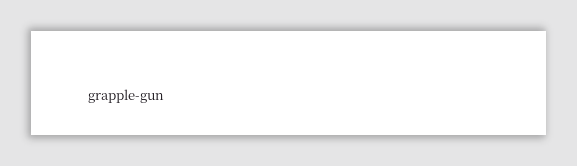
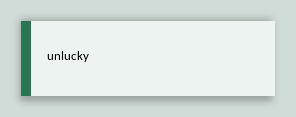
[88,89,164,103] grapple-gun -> [47,51,89,62] unlucky

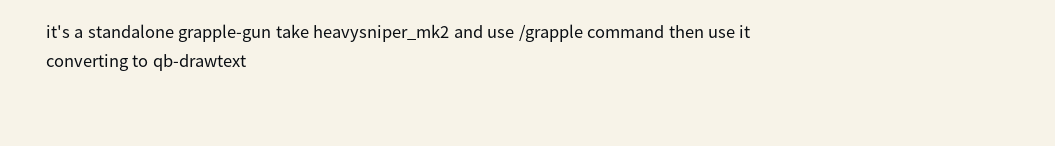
[47,51,89,62] unlucky -> [46,24,751,42] [46,54,246,71] it's a standalone grapple-gun take heavysniper_mk2 and use /grapple command then use it // converting to qb-drawtext

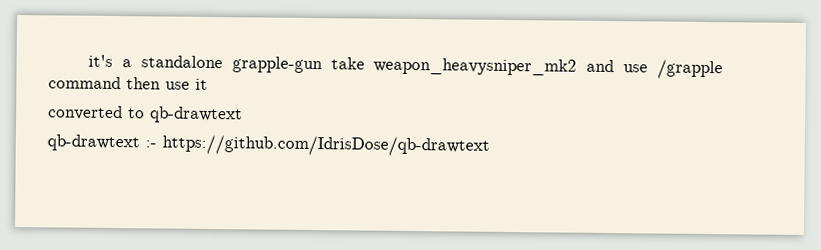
[313,24,450,42] heavysniper_mk2 -> [373,57,578,76] weapon_heavysniper_mk2
[46,54,129,71] converting -> [48,105,123,121] converted
(246, 62) none -> [47,134,490,157] // qb-drawtext :- https://github.com/IdrisDose/qb-drawtext

